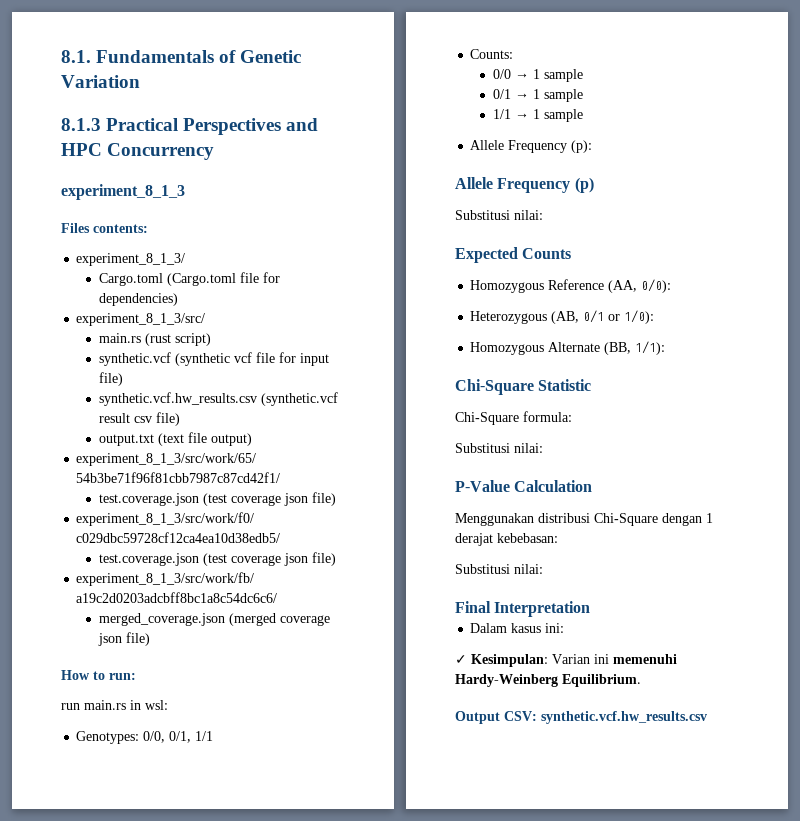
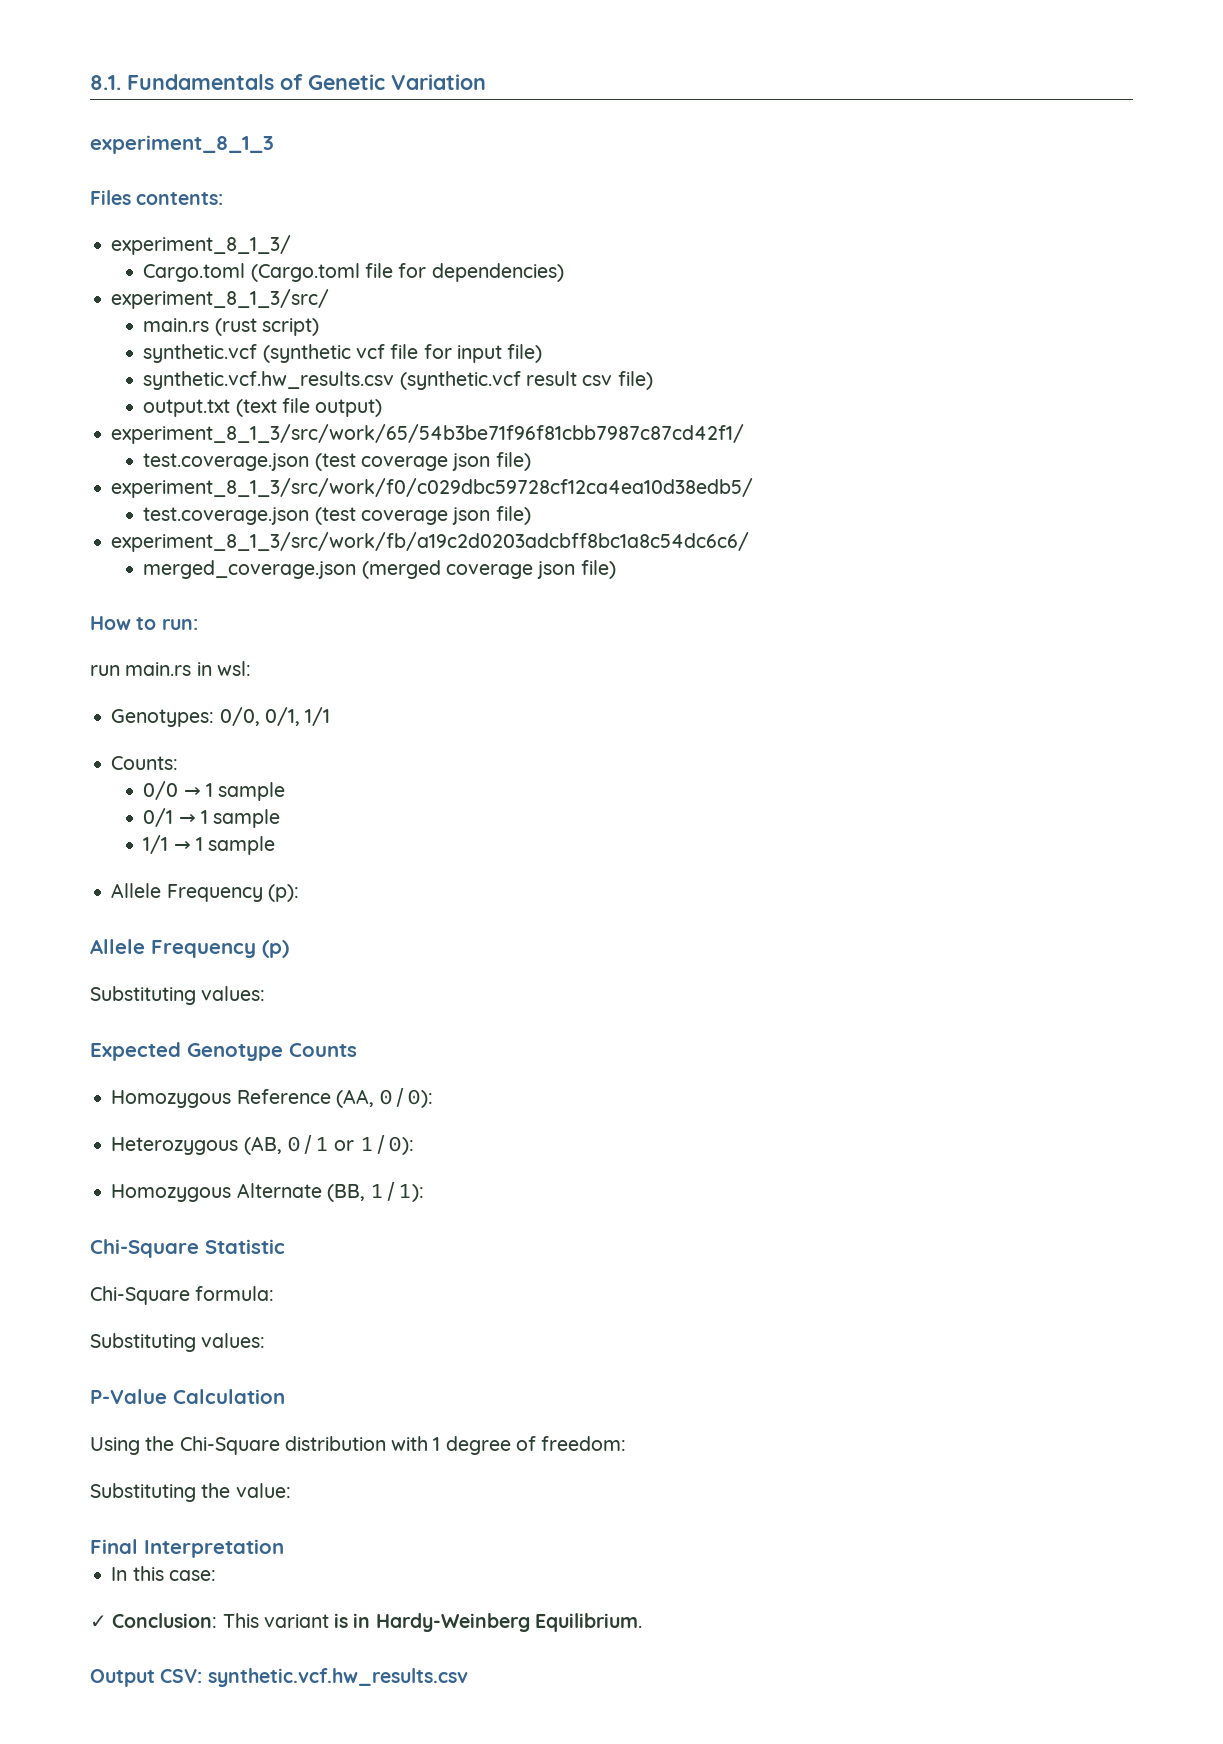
[61,118,319,135] [61,143,215,160] // 8.1.3 Practical Perspectives and HPC Concurrency -> (486, 82) none
[455,210,543,220] Substitusi nilai: -> [90,986,266,1005] Substituting values:
(518, 255) none -> [187,1043,283,1061] Genotype
[455,443,543,453] Substitusi nilai: -> [90,1333,266,1352] Substituting values:
[455,513,713,526] [455,533,558,546] [455,564,543,574] [455,601,591,617] [470,623,565,633] [455,654,677,667] Menggunakan distribusi Chi-Square dengan 1 derajat kebebasan: // Substitusi nilai: // Final Interpretation // Dalam kasus ini: // ✓ Kesimpulan: Varian ini memenuhi -> [90,1436,627,1455] [90,1483,291,1502] [90,1539,284,1558] [111,1566,216,1581] [90,1613,371,1628] Using the Chi-Square distribution with 1 degree of freedom: // Substituting the value: // Final Interpretation // In this case: // ✓ Conclusion: This variant is in

